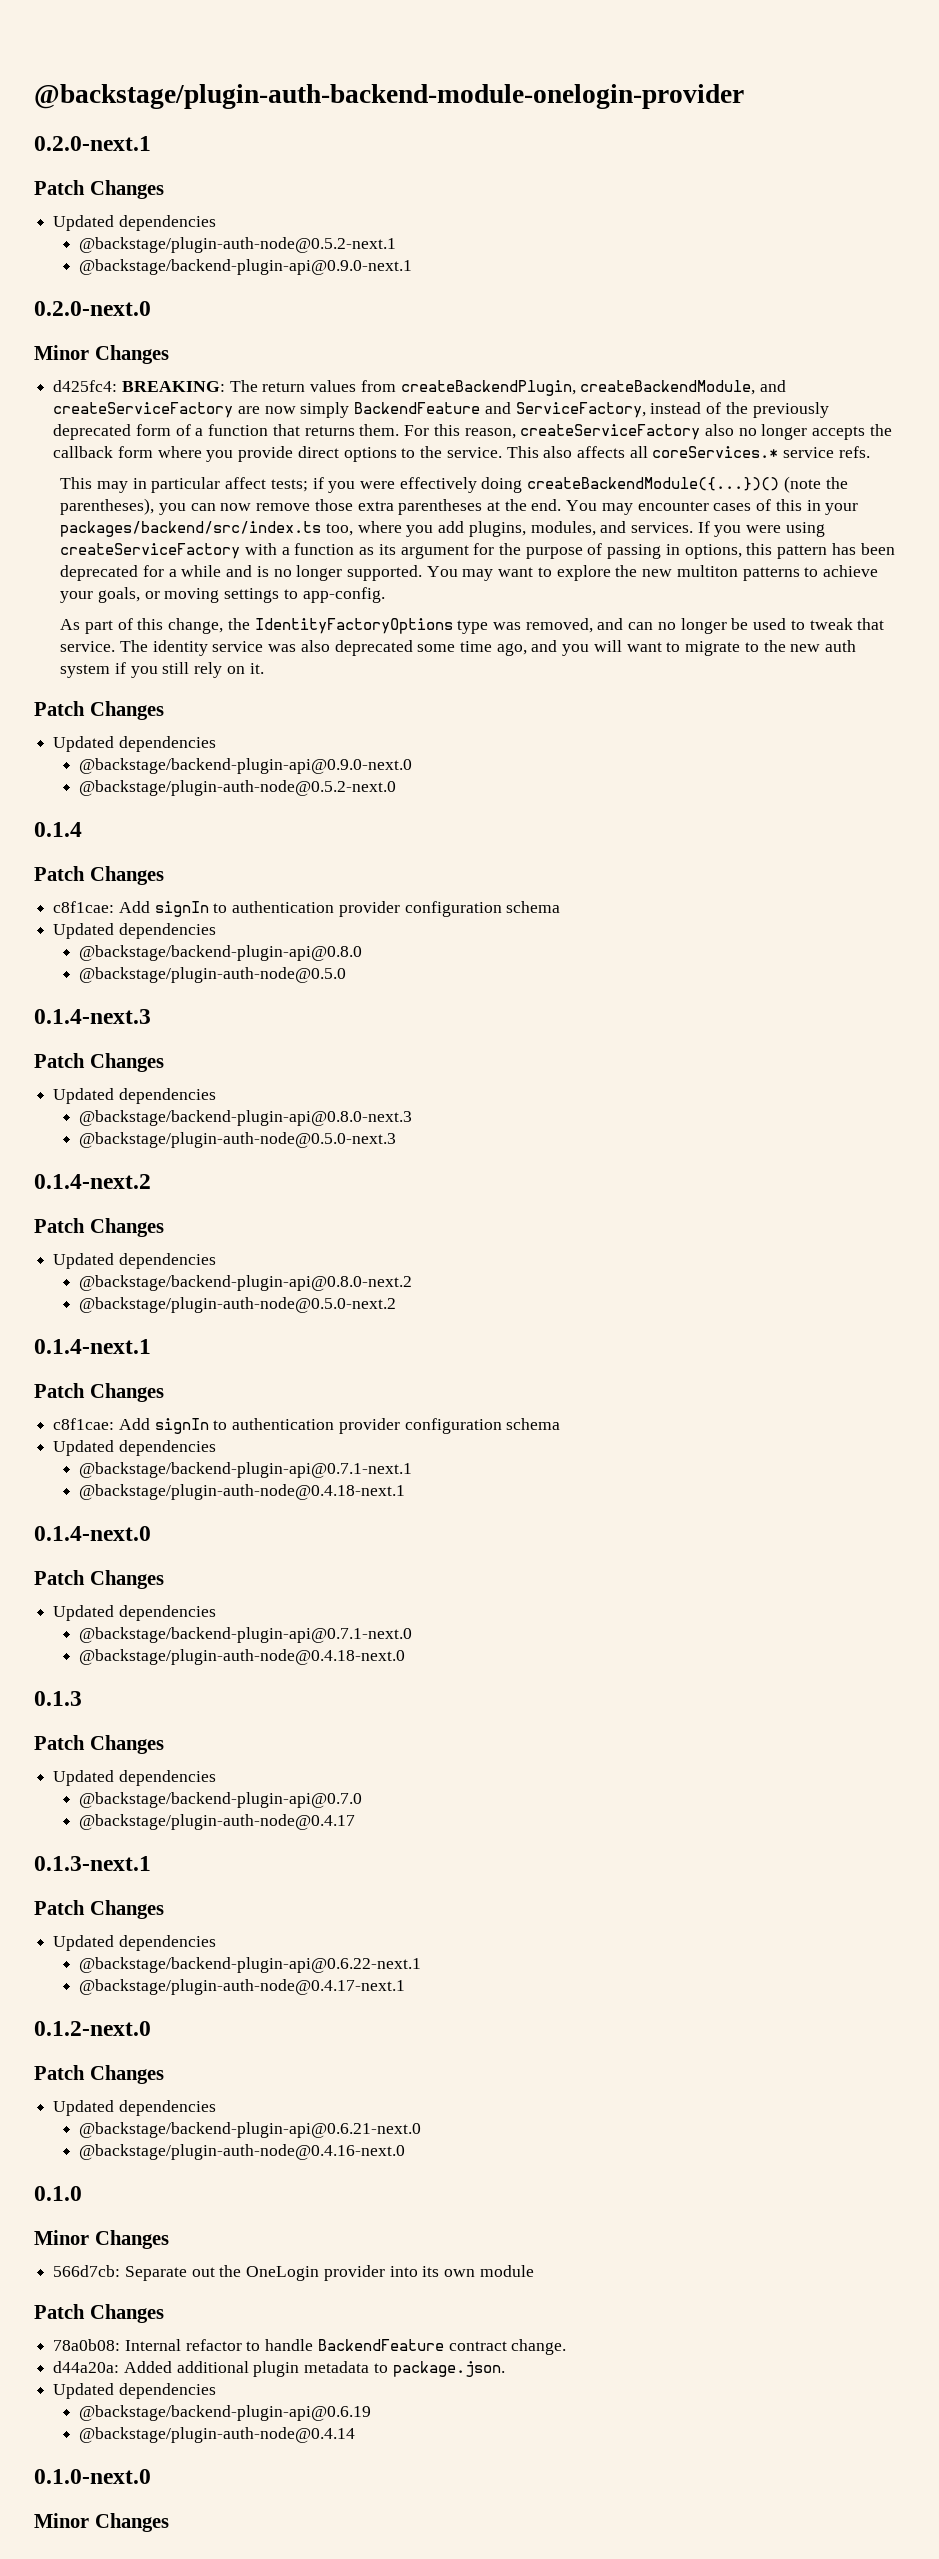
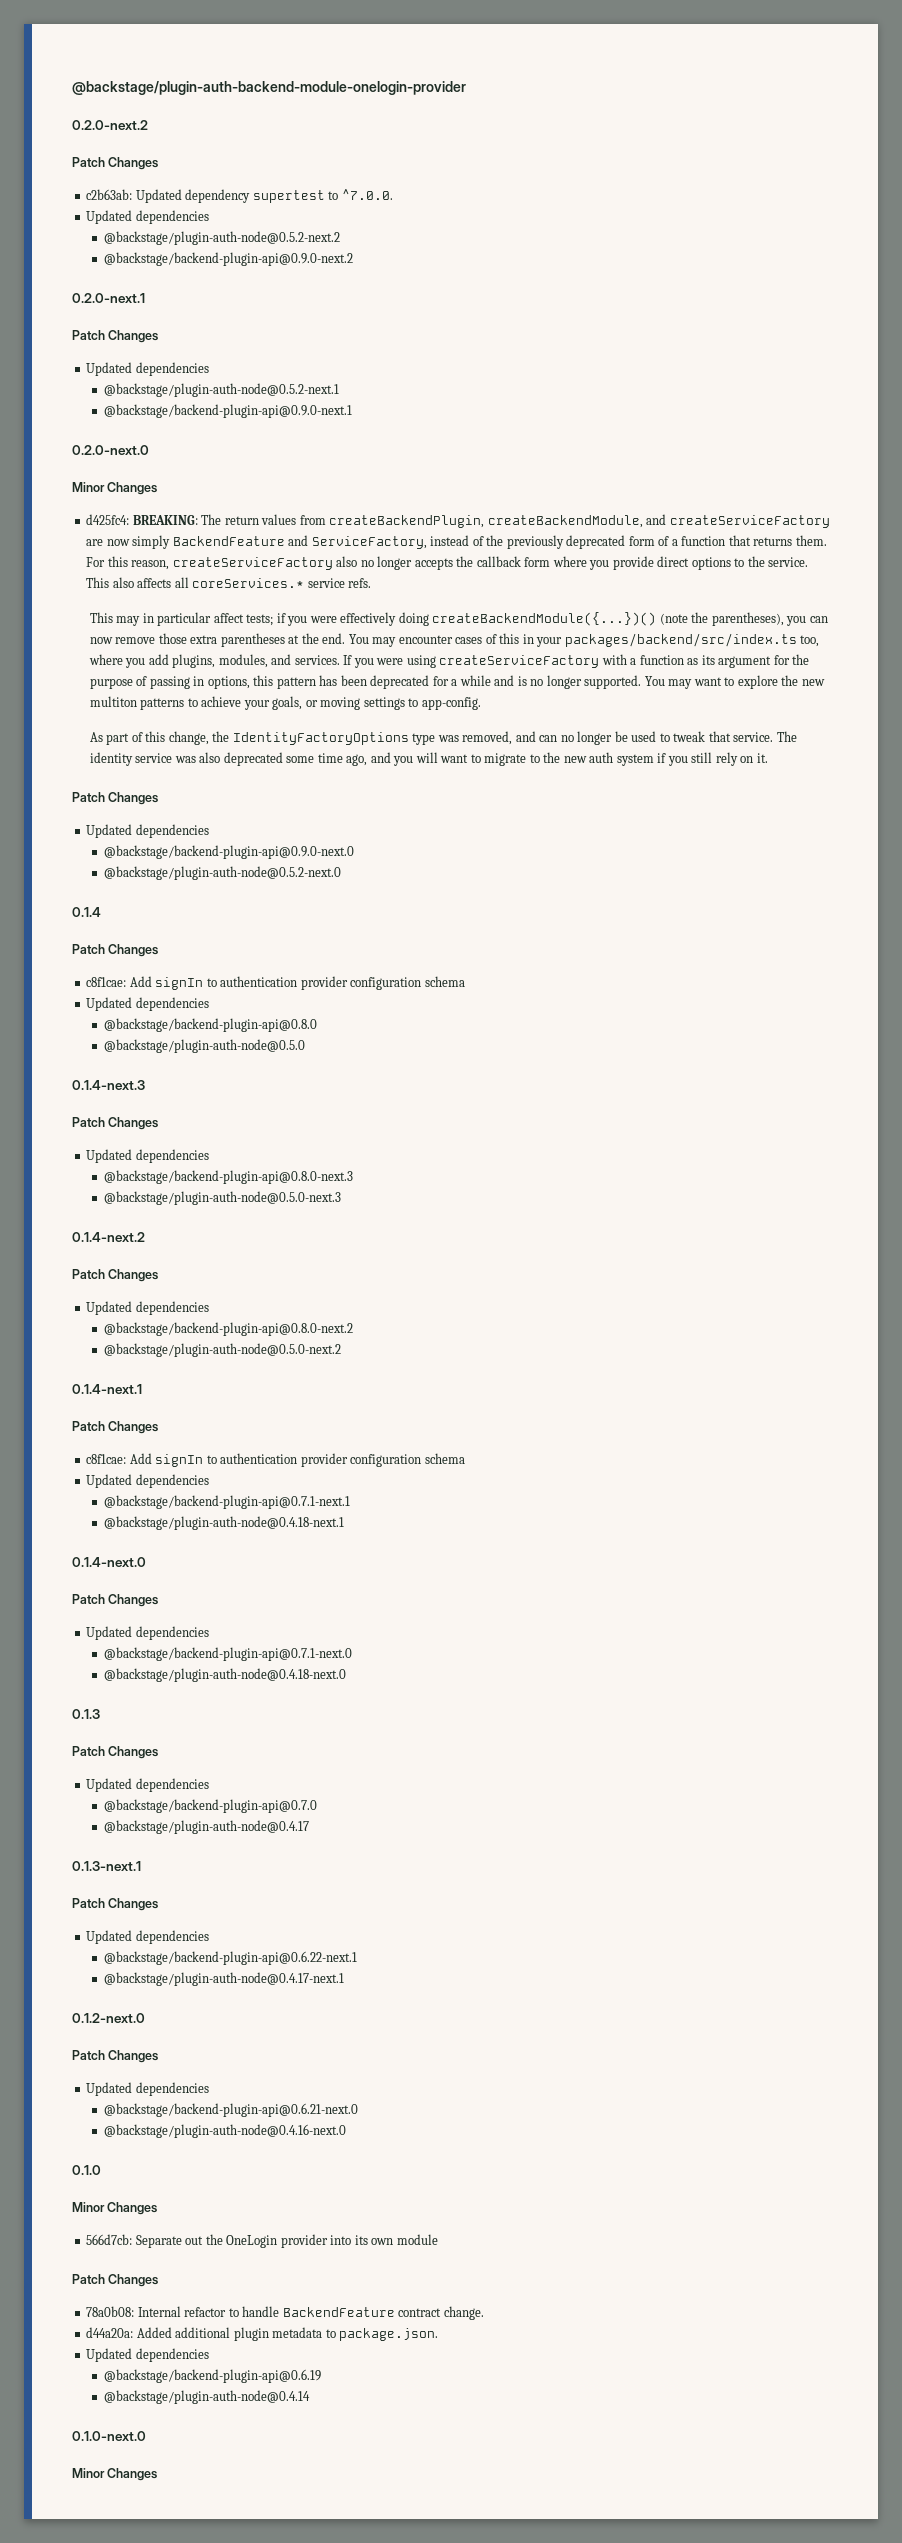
(744, 96) none -> [72,120,148,130] [72,157,159,170] [86,189,393,203] [86,210,209,224] [103,231,340,245] [103,252,353,266] // 0.2.0-next.2 // Patch Changes // c2b63ab: Updated dependency supertest to ^7.0.0. // Updated dependencies // @backstage/plugin-auth-node@0.5.2-next.2 // @backstage/backend-plugin-api@0.9.0-next.2

